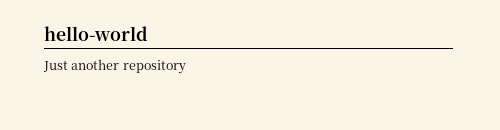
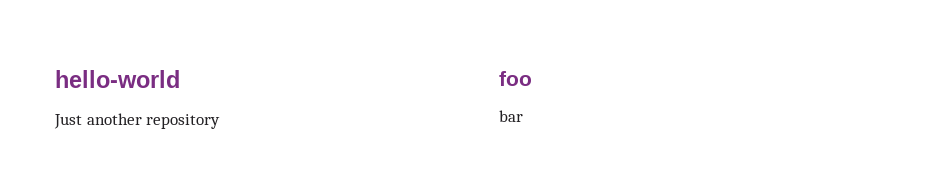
(186, 67) none -> [499,71,532,86] [499,110,523,122] // foo // bar

